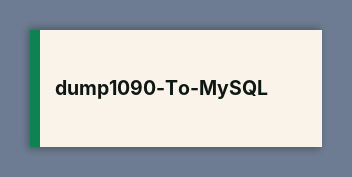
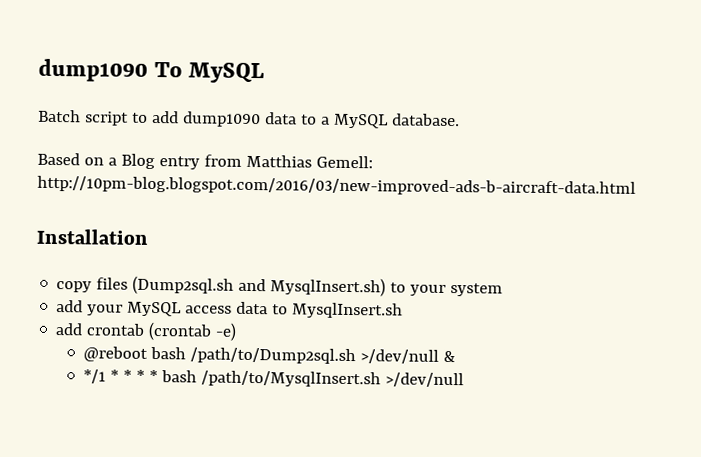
[55,79,268,99] dump1090-To-MySQL -> [38,58,265,84] [38,109,460,129] [37,152,373,170] [37,175,636,197] [36,228,148,245] [56,275,504,297] [56,300,404,319] [55,321,238,341] [83,346,456,365] [83,369,465,388] dump1090 To MySQL // Batch script to add dump1090 data to a MySQL database. // Based on a Blog entry from Matthias Gemell: http://10pm-blog.blogspot.com/2016/03/new-improved-ads-b-aircraft-data.html // Installation // copy files (Dump2sql.sh and MysqlInsert.sh) to your system // add your MySQL access data to MysqlInsert.sh // add crontab (crontab -e) // @reboot bash /path/to/Dump2sql.sh >/dev/null & // */1 * * * * bash /path/to/MysqlInsert.sh >/dev/null

